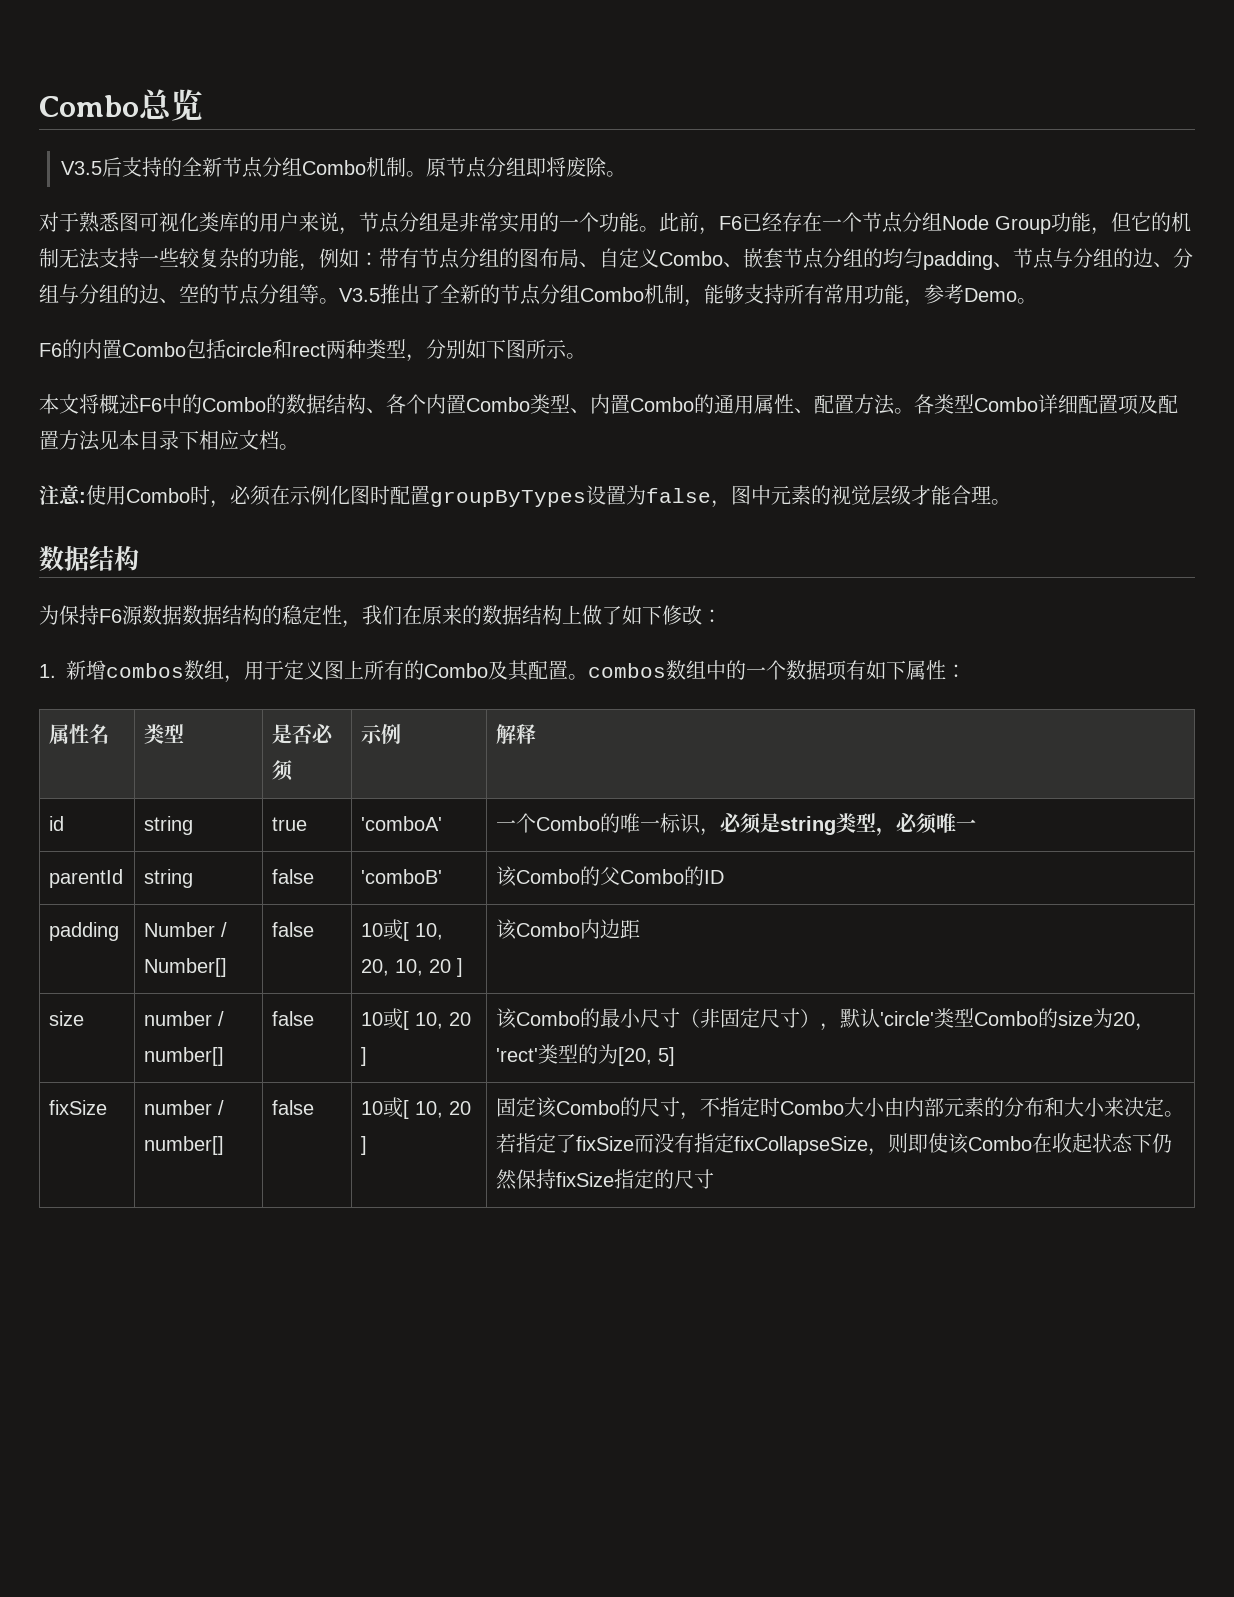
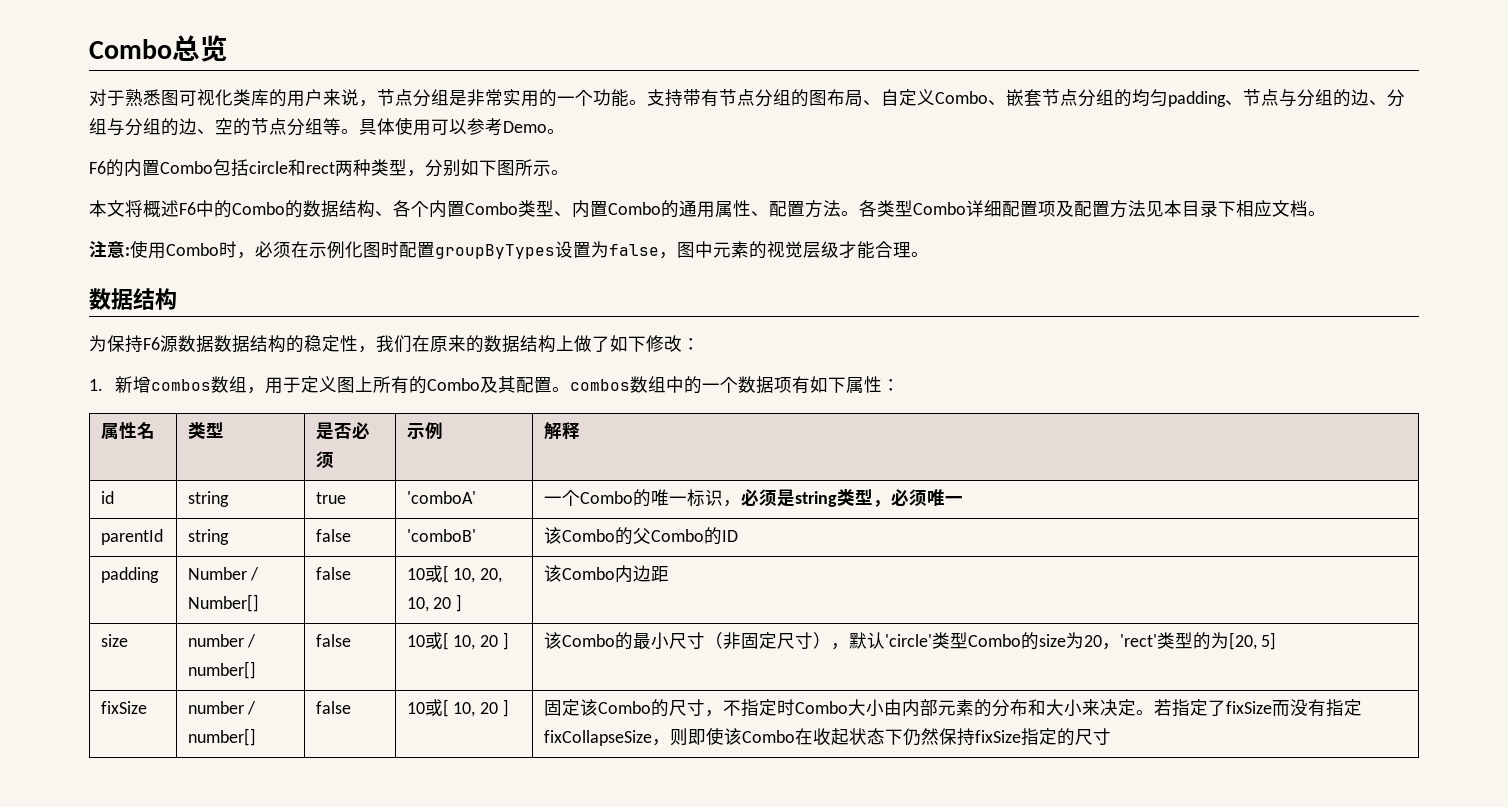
[61,157,627,178] // V3.5后支持的全新节点分组Combo机制。原节点分组即将废除。 -> (228, 48) none
[659,212,1191,235] [39,248,379,271] 此前，F6已经存在一个节点分组Node Group功能，但它的机制无法支持一些较复杂的功能，例如： -> [647,89,683,107] 支持
[339,284,924,307] V3.5推出了全新的节点分组Combo机制，能够支持所有常用功能， -> [359,117,467,136] 具体使用可以

